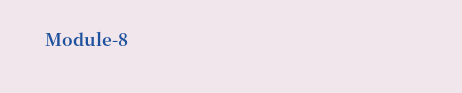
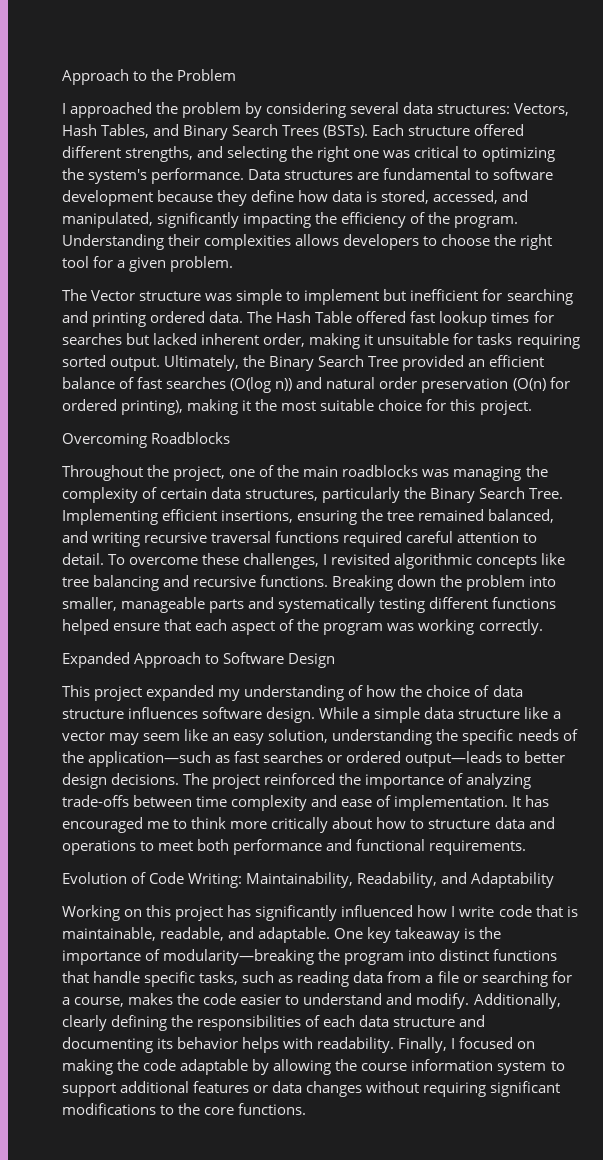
[45,31,128,46] Module-8 -> [62,69,237,85] [62,102,570,118] [62,124,525,140] [62,146,555,162] [62,168,554,184] [62,190,529,206] [62,212,519,228] [62,234,553,250] [62,256,234,272] [62,289,573,305] [62,311,554,327] [62,333,580,349] [62,355,545,371] [62,377,570,393] [62,399,532,415] [62,432,231,448] [62,465,548,481] [62,487,564,503] [62,509,555,525] [62,531,538,547] [62,553,566,569] [62,575,557,591] [62,597,557,613] [62,619,543,635] [62,652,336,668] [62,685,523,701] [62,707,561,723] [62,729,578,745] [62,751,566,767] [62,773,532,789] [62,795,550,811] [62,817,555,833] [62,839,527,855] [62,872,555,888] [62,905,578,921] [62,927,502,943] [62,949,558,965] [62,971,572,987] [62,993,561,1009] [62,1015,486,1031] [62,1037,536,1053] [62,1059,565,1075] [62,1081,561,1097] [62,1103,307,1115] Approach to the Problem // I approached the problem by considering several data structures: Vectors, Hash Tables, and Binary Search Trees (BSTs). Each structure offered different strengths, and selecting the right one was critical to optimizing the system's performance. Data structures are fundamental to software development because they define how data is stored, accessed, and manipulated, significantly impacting the efficiency of the program. Understanding their complexities allows developers to choose the right tool for a given problem. // The Vector structure was simple to implement but inefficient for searching and printing ordered data. The Hash Table offered fast lookup times for searches but lacked inherent order, making it unsuitable for tasks requiring sorted output. Ultimately, the Binary Search Tree provided an efficient balance of fast searches (O(log n)) and natural order preservation (O(n) for ordered printing), making it the most suitable choice for this project. // Overcoming Roadblocks // Throughout the project, one of the main roadblocks was managing the complexity of certain data structures, particularly the Binary Search Tree. Implementing efficient insertions, ensuring the tree remained balanced, and writing recursive traversal functions required careful attention to detail. To overcome these challenges, I revisited algorithmic concepts like tree balancing and recursive functions. Breaking down the problem into smaller, manageable parts and systematically testing different functions helped ensure that each aspect of the program was working correctly. // Expanded Approach to Software Design // This project expanded my understanding of how the choice of data structure influences software design. While a simple data structure like a vector may seem like an easy solution, understanding the specific needs of the application—such as fast searches or ordered output—leads to better design decisions. The project reinforced the importance of analyzing trade-offs between time complexity and ease of implementation. It has encouraged me to think more critically about how to structure data and operations to meet both performance and functional requirements. // Evolution of Code Writing: Maintainability, Readability, and Adaptability // Working on this project has significantly influenced how I write code that is maintainable, readable, and adaptable. One key takeaway is the importance of modularity—breaking the program into distinct functions that handle specific tasks, such as reading data from a file or searching for a course, makes the code easier to understand and modify. Additionally, clearly defining the responsibilities of each data structure and documenting its behavior helps with readability. Finally, I focused on making the code adaptable by allowing the course information system to support additional features or data changes without requiring significant modifications to the core functions.

